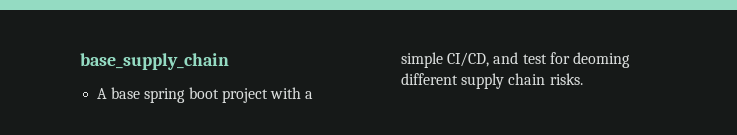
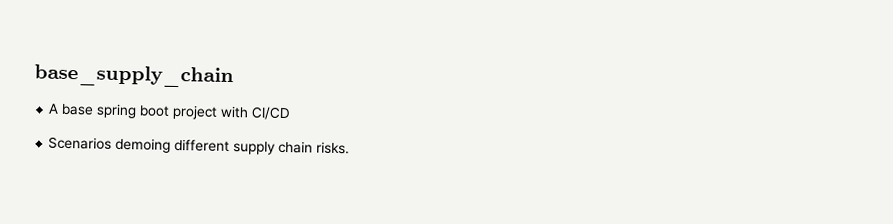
[305,91,314,99] [401,52,630,68] a simple CI/CD, and test for deoming -> [251,106,292,121] [48,136,172,153] CI/CD // Scenarios demoing

